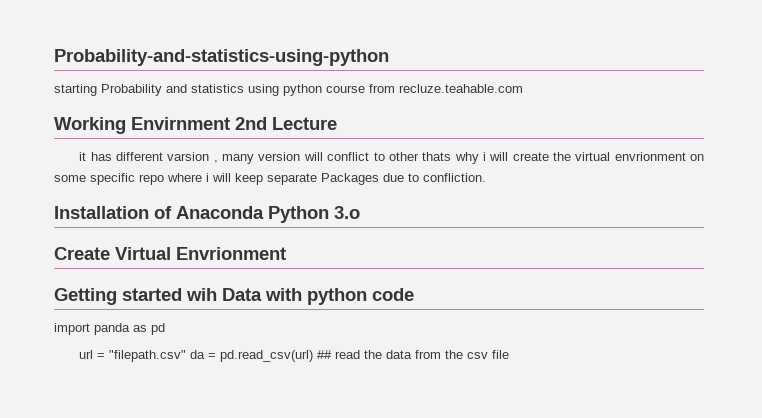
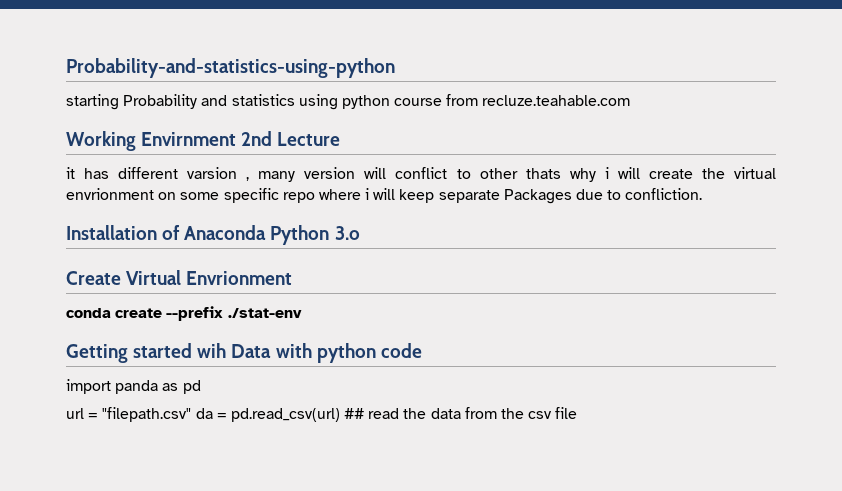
(286, 253) none -> [66,306,302,321] // conda create --prefix ./stat-env

